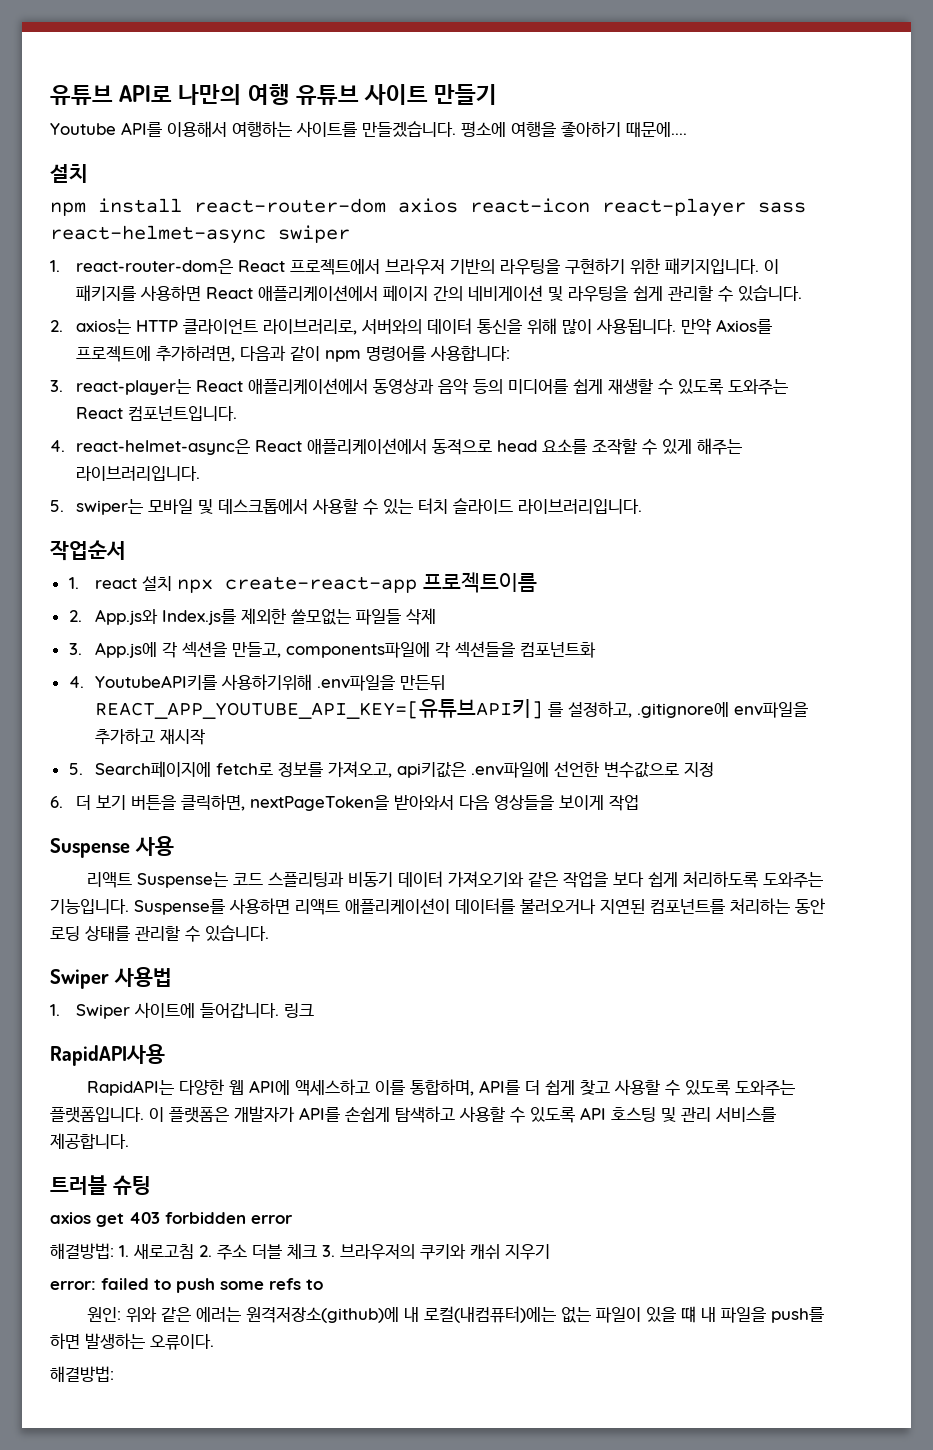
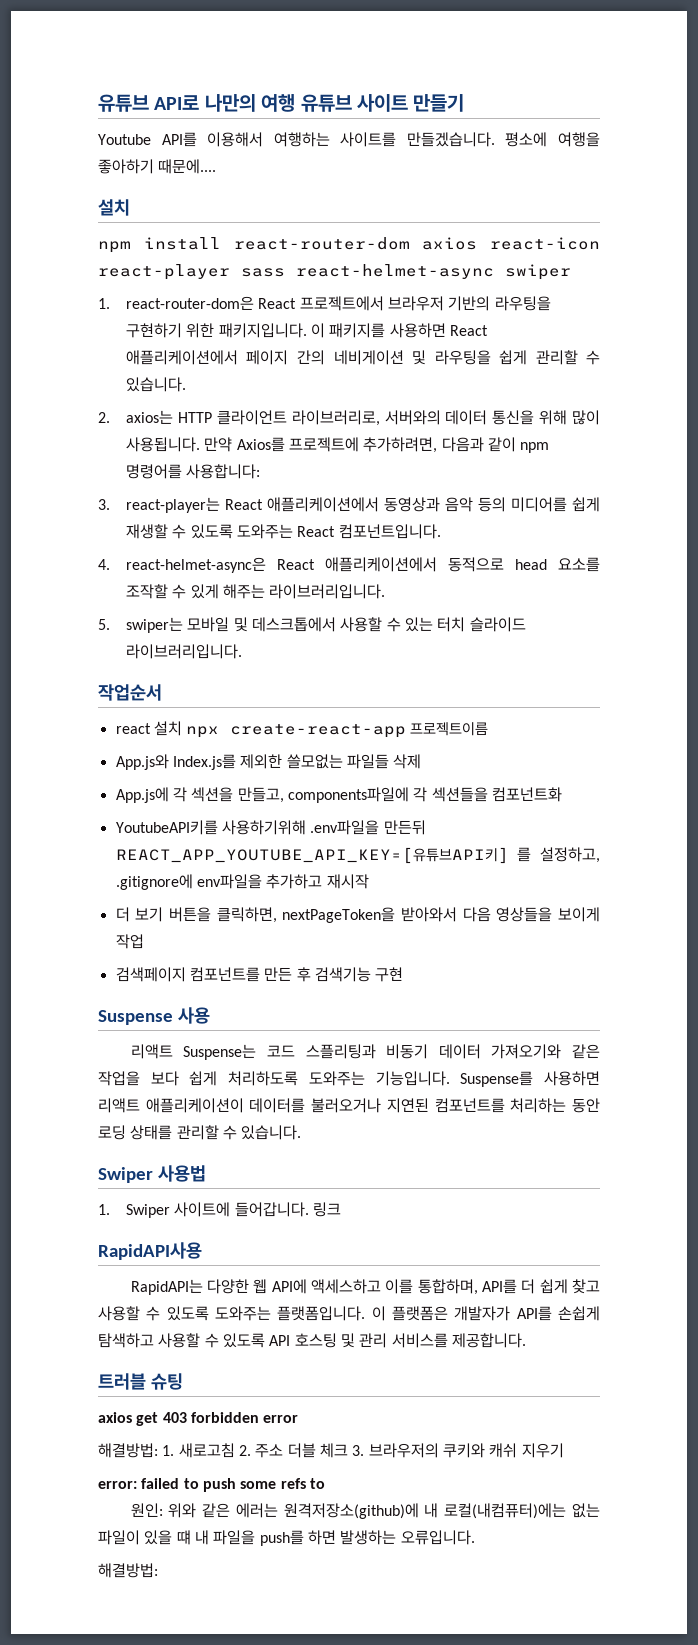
[68,577,79,589] 1. -> (162, 692) none
[68,610,82,622] 2. -> (489, 729) none
[68,643,82,655] 3. -> (422, 761) none
[68,676,84,688] 4. -> (562, 794) none
[68,761,715,778] [50,796,63,808] 5. Search페이지에 fetch로 정보를 가져오고, api키값은 .env파일에 선언한 변수값으로 지정 // 6. -> (369, 881) none
(640, 803) none -> [115,967,404,982] // 검색페이지 컴포넌트를 만든 후 검색기능 구현
[150,1334,214,1350] 오류이다. -> [400,1530,475,1545] 오류입니다.

